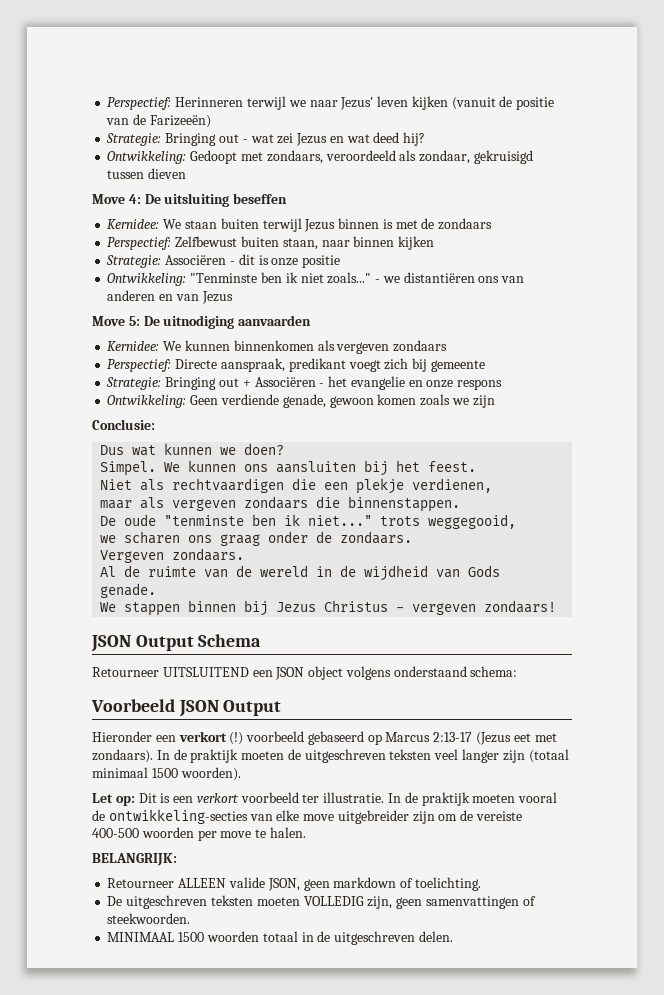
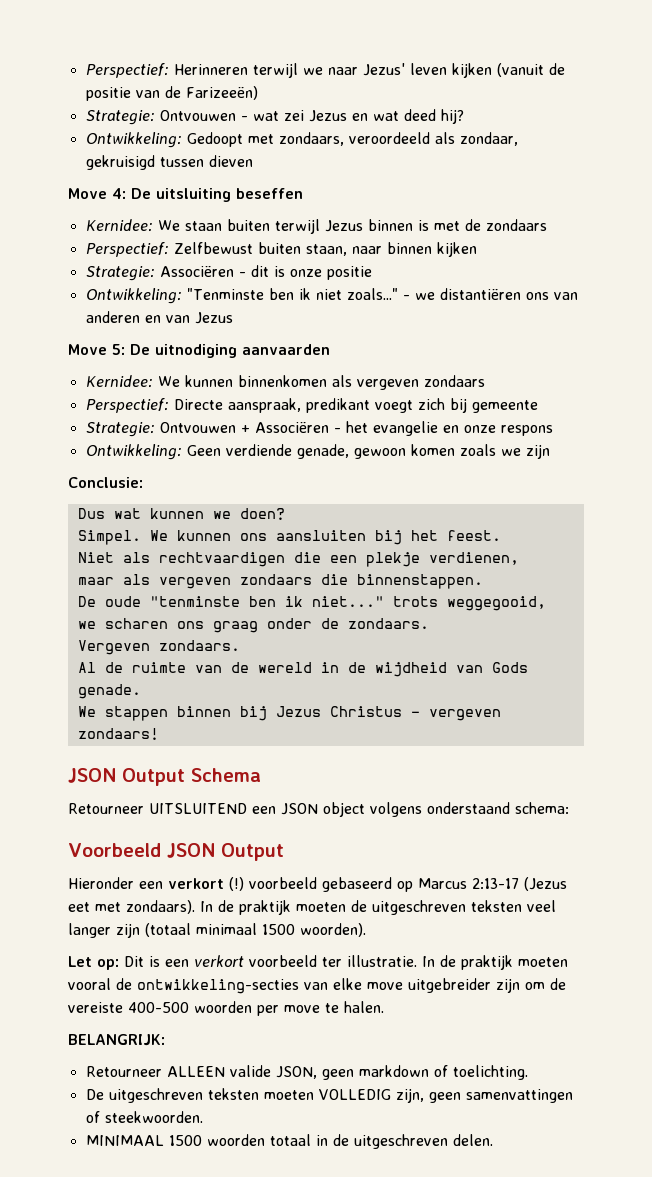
[165,133,239,146] Bringing out -> [159,110,236,121] Ontvouwen
[165,377,239,390] Bringing out -> [159,422,236,433] Ontvouwen

